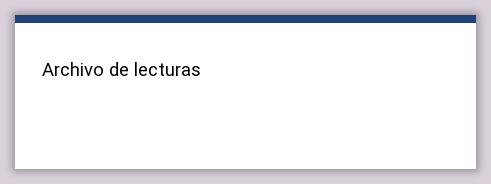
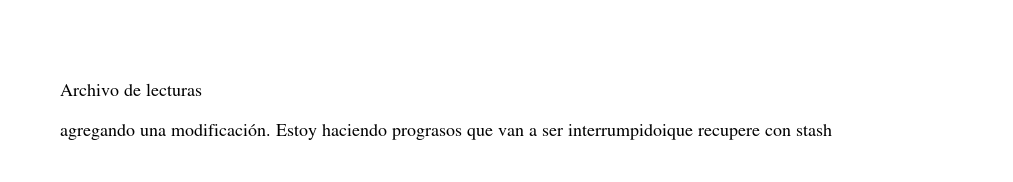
(201, 69) none -> [60,124,832,140] // agregando una modificación. Estoy haciendo prograsos que van a ser interrumpidoique recupere con stash

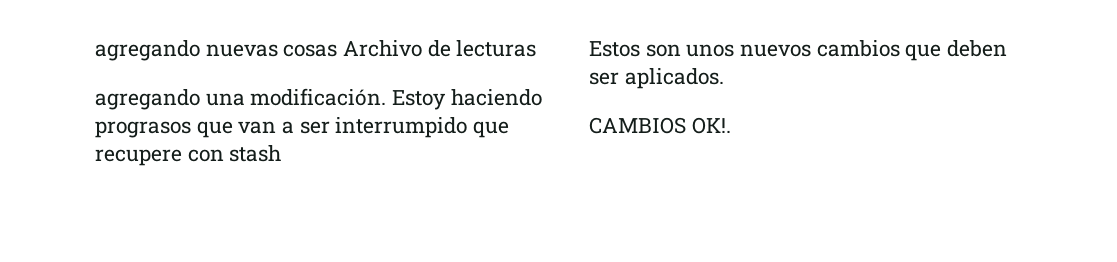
(60, 90) none -> [95,40,338,61] agregando nuevas cosas
[568,124,693,140] interrumpidoique -> [335,117,510,138] interrumpido que
(832, 130) none -> [589,40,1008,61] [589,68,724,89] [589,117,731,134] // Estos son unos nuevos cambios que deben ser aplicados. // CAMBIOS OK!.

